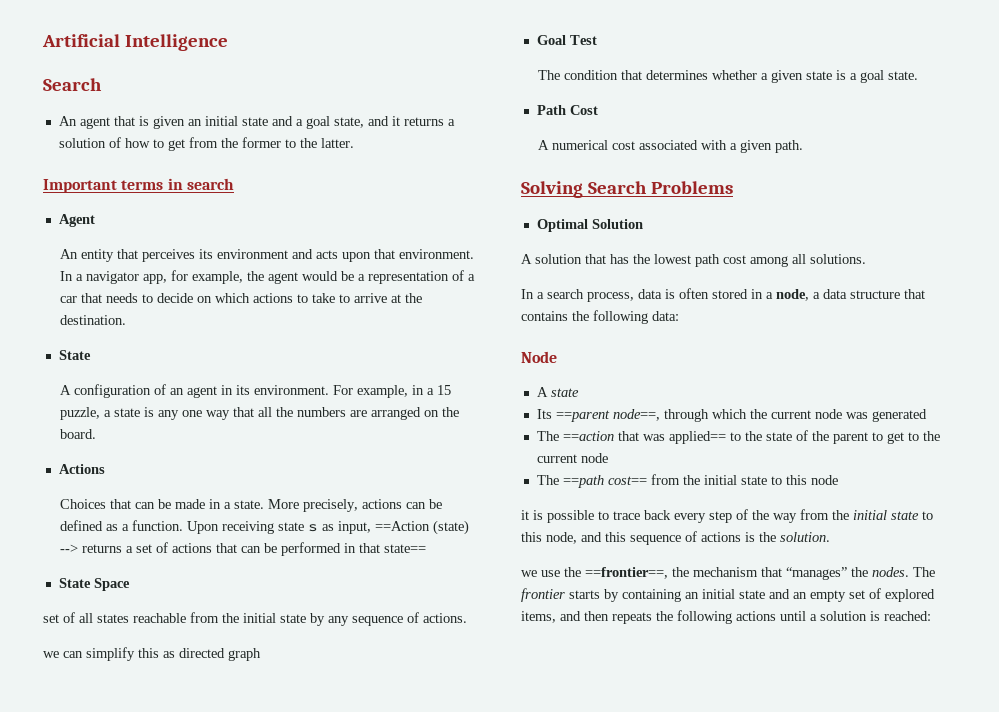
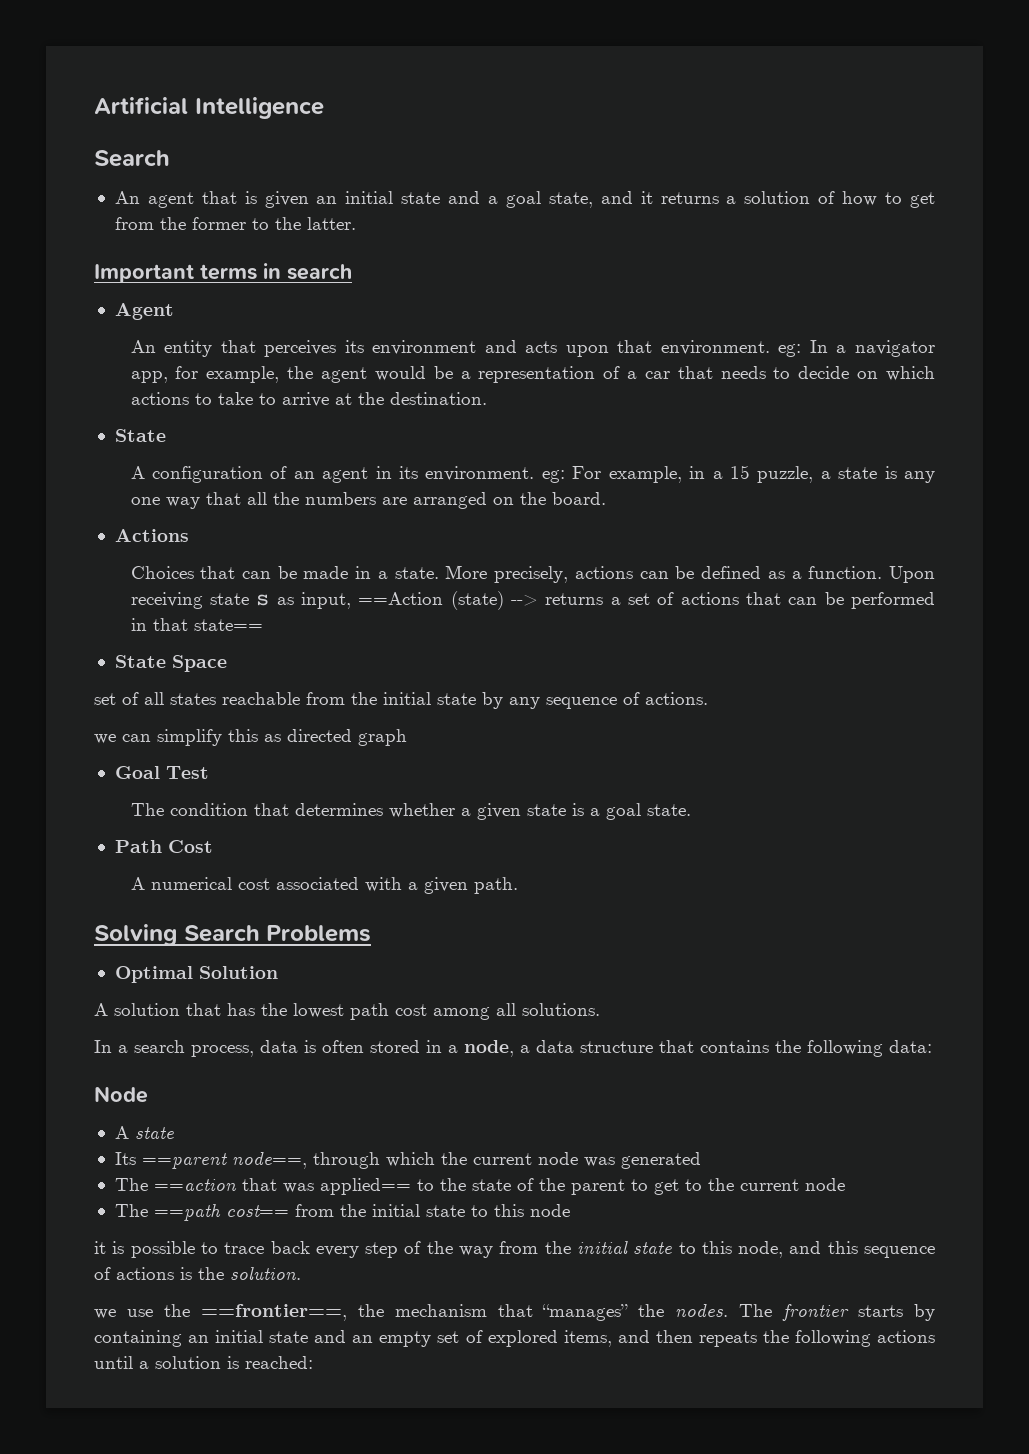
(474, 254) none -> [778,344,802,357] eg:
(329, 390) none -> [541,470,565,483] eg:

